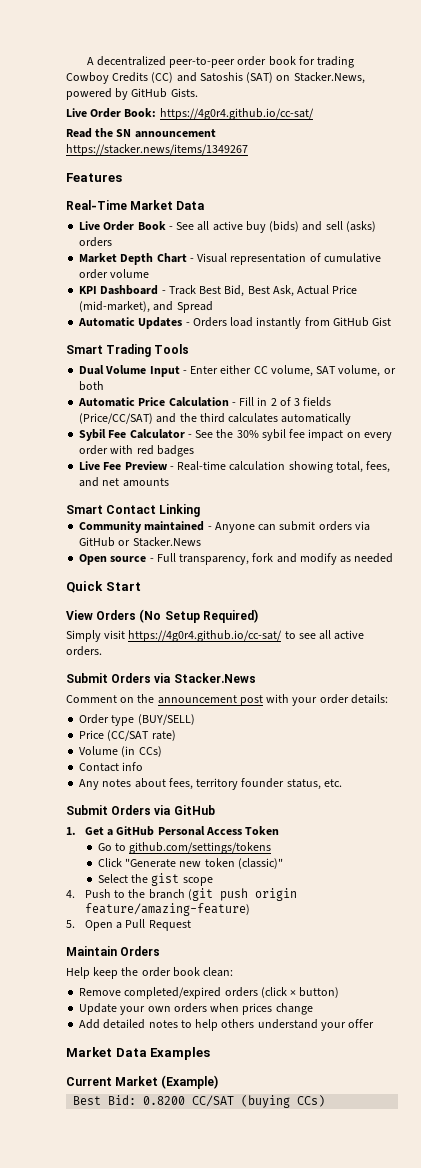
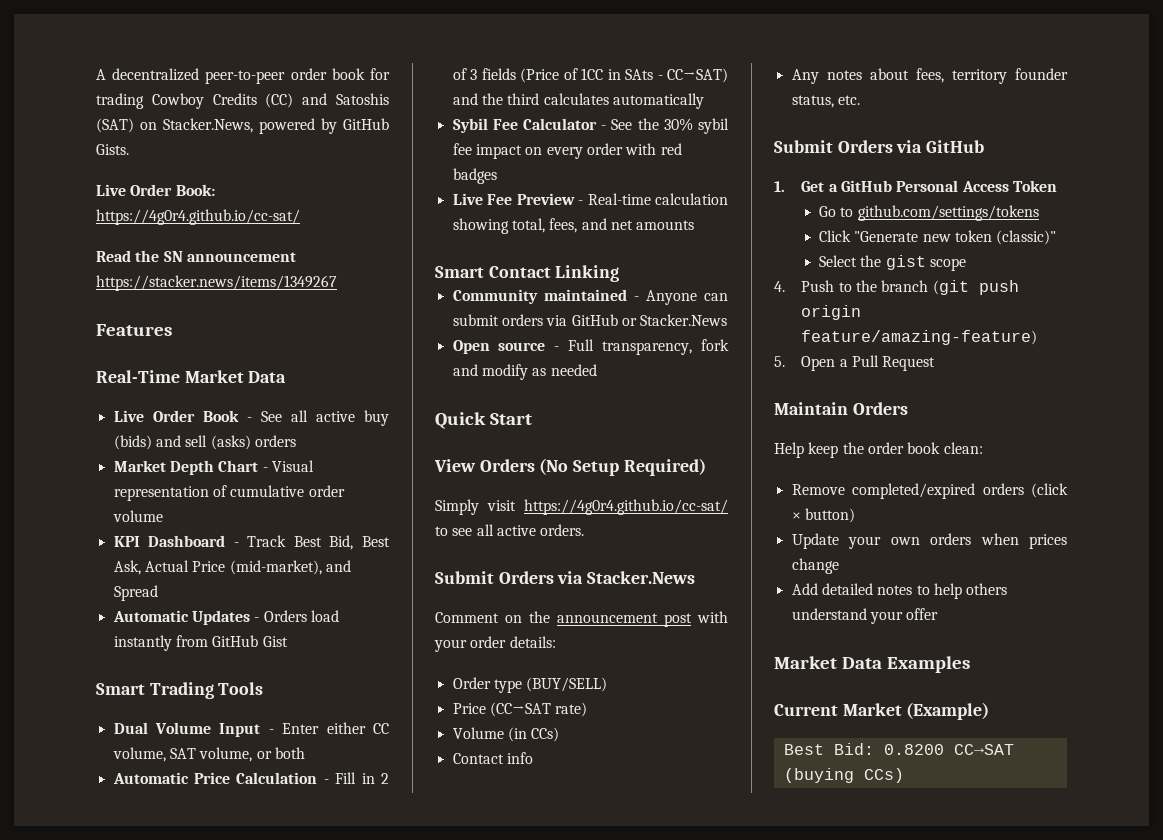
[79,413,154,424] (Price/CC/SAT) -> [520,68,728,83] (Price of 1CC in SAts - CC→SAT)
[107,730,150,741] (CC/SAT -> [489,702,551,717] (CC→SAT
[192,1095,235,1107] CC/SAT -> [953,744,1014,755] CC→SAT

